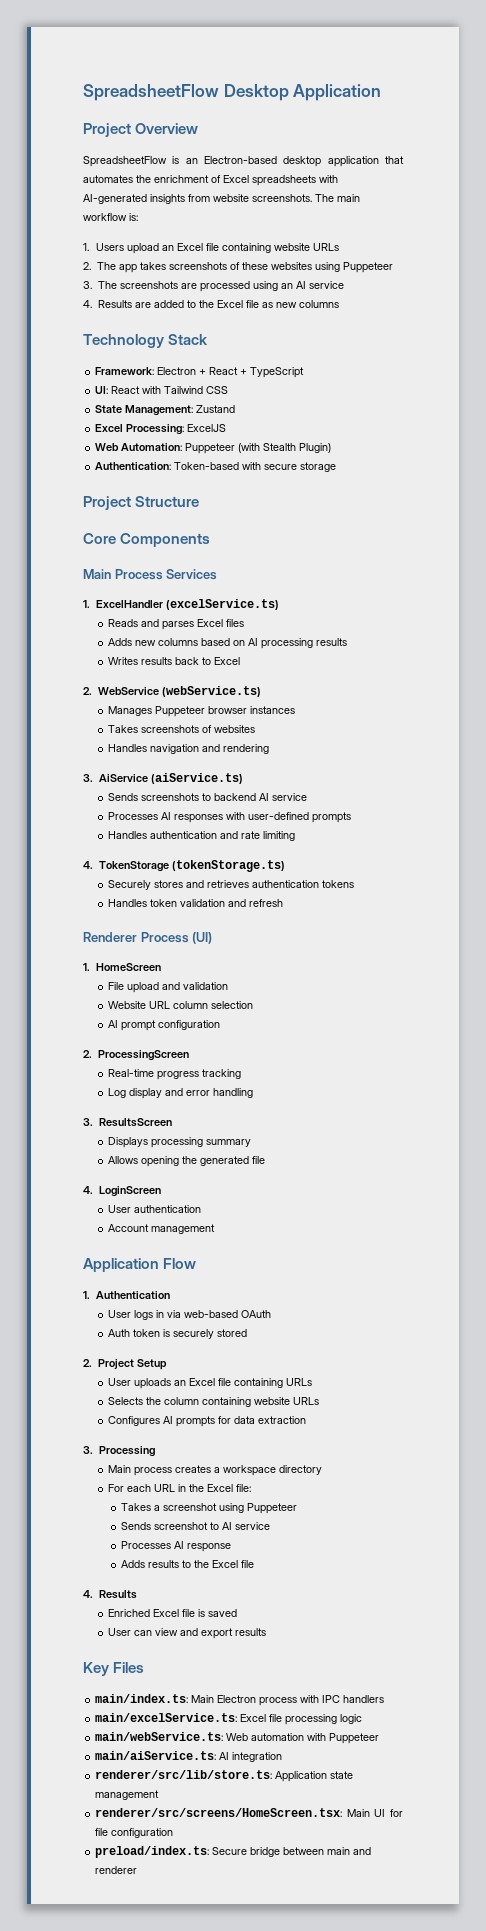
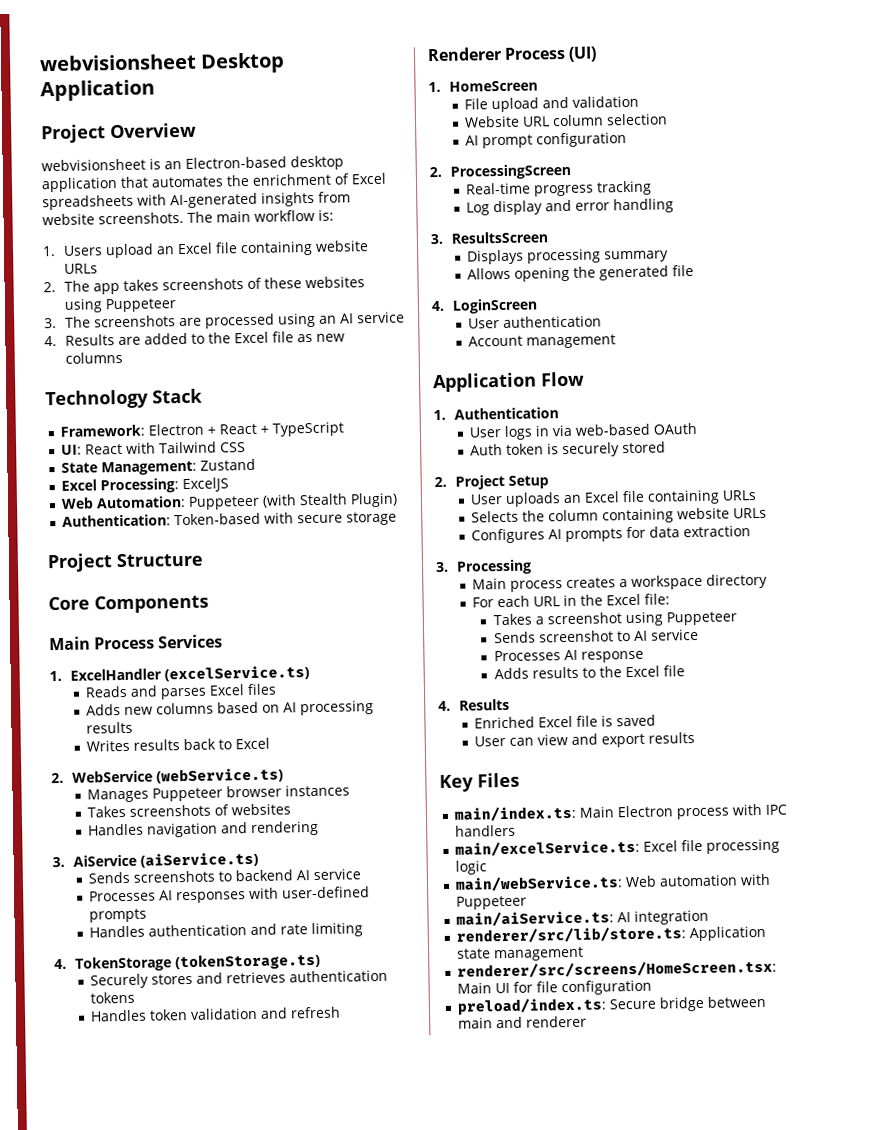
[83,84,219,101] SpreadsheetFlow -> [39,53,197,72] webvisionsheet
[83,156,167,167] SpreadsheetFlow -> [41,158,146,172] webvisionsheet

